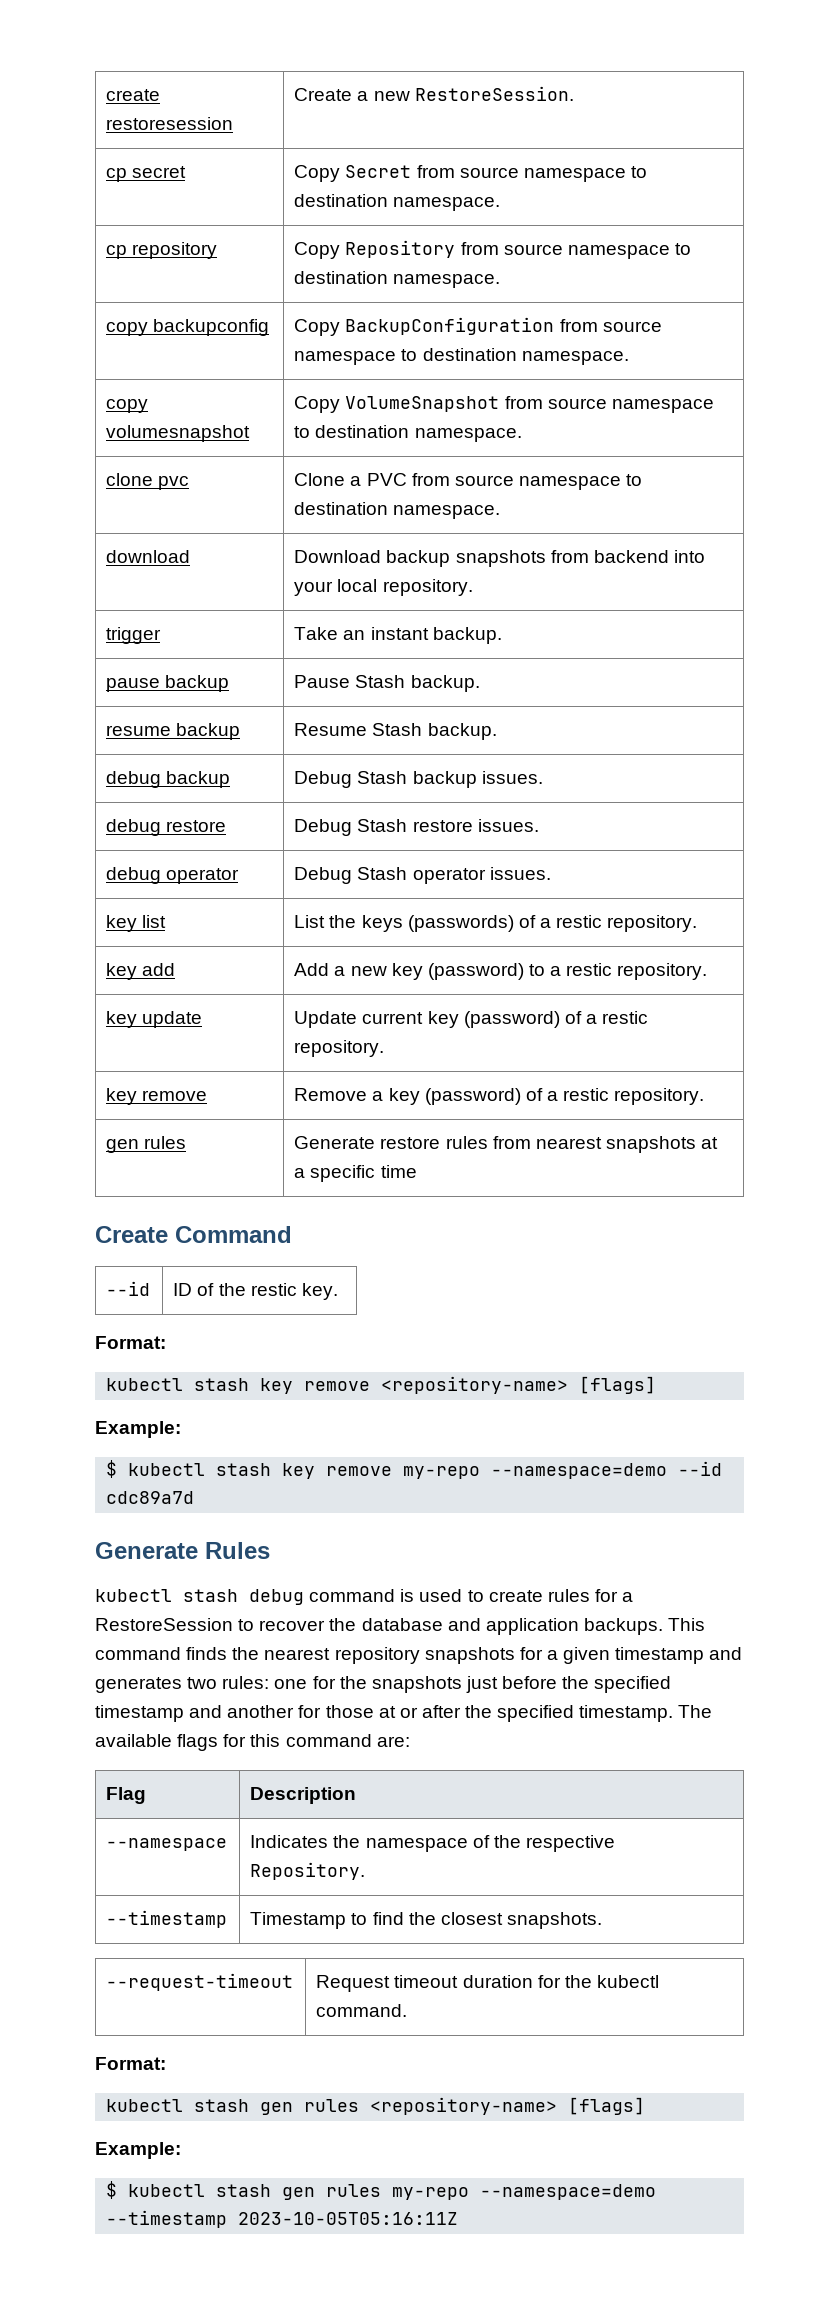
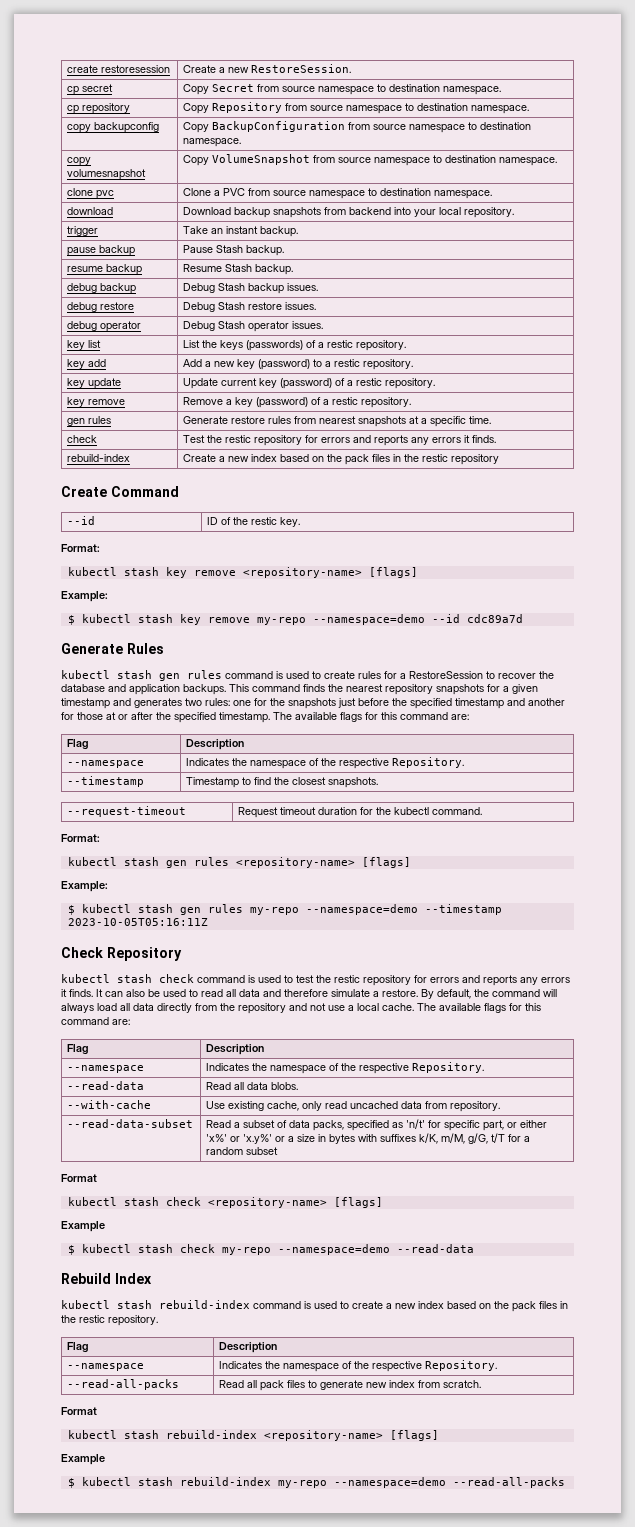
[380,1165,417,1178] time -> [469,416,492,424] [67,435,98,443] [183,435,497,446] [67,454,131,462] [183,454,500,465] time. // check | Test the restic repository for errors and reports any errors it finds. // rebuild-index | Create a new index based on the pack files in the restic repository
[249,1589,304,1605] debug -> [159,670,222,681] gen rules
(459, 2218) none -> [61,947,182,961] [61,974,570,986] [61,989,557,999] [61,1003,541,1014] [61,1017,130,1025] [67,1044,89,1055] [206,1044,265,1055] [67,1065,145,1073] [206,1062,485,1074] [67,1081,145,1090] [206,1082,299,1090] [67,1100,152,1109] [206,1101,501,1112] [67,1119,194,1128] [206,1119,548,1131] [206,1133,531,1144] [206,1147,279,1155] [61,1174,97,1182] [67,1197,383,1208] [61,1221,105,1232] [67,1244,474,1255] [61,1273,152,1284] [61,1300,568,1312] [61,1315,158,1326] [67,1342,89,1353] [219,1342,278,1353] [67,1363,145,1371] [219,1360,498,1372] [67,1379,180,1390] [219,1380,482,1391] [61,1407,97,1415] [67,1430,439,1441] [61,1454,105,1465] [67,1477,565,1488] // Check Repository // kubectl stash check command is used to test the restic repository for errors and reports any errors it finds. It can also be used to read all data and therefore simulate a restore. By default, the command will always load all data directly from the repository and not use a local cache. The available flags for this command are: // Flag | Description // --namespace | Indicates the namespace of the respective Repository. // --read-data | Read all data blobs. // --with-cache | Use existing cache, only read uncached data from repository. // --read-data-subset | Read a subset of data packs, specified as 'n/t' for specific part, or either 'x%' or 'x.y%' or a size in bytes with suffixes k/K, m/M, g/G, t/T for a random subset // Format // kubectl stash check <repository-name> [flags] // Example // $ kubectl stash check my-repo --namespace=demo --read-data // Rebuild Index // kubectl stash rebuild-index command is used to create a new index based on the pack files in the restic repository. // Flag | Description // --namespace | Indicates the namespace of the respective Repository. // --read-all-packs | Read all pack files to generate new index from scratch. // Format // kubectl stash rebuild-index <repository-name> [flags] // Example // $ kubectl stash rebuild-index my-repo --namespace=demo --read-all-packs

